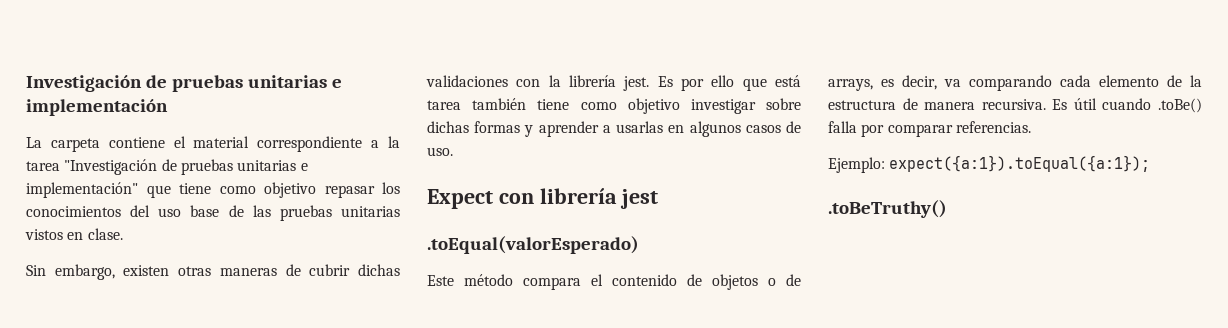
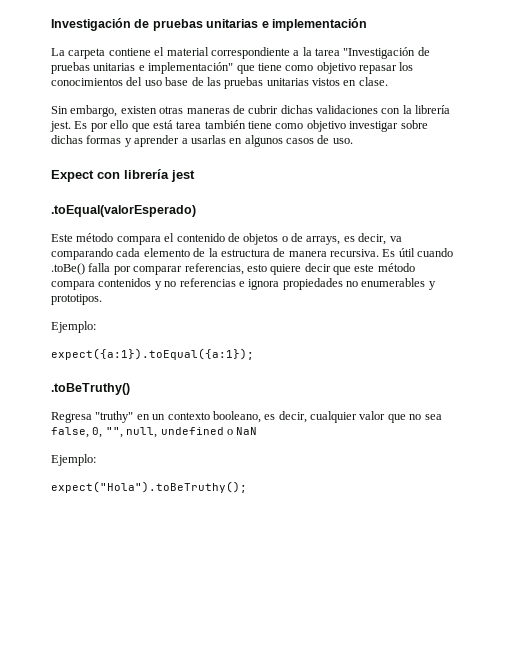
[955,121,1031,133] [828,157,885,173] referencias. // Ejemplo: -> [184,263,415,275] [51,278,436,290] [51,294,102,305] [51,321,96,333] referencias, esto quiere decir que este método compara contenidos y no referencias e ignora propiedades no enumerables y prototipos. // Ejemplo: //
(947, 209) none -> [51,411,442,423] [51,427,258,438] [51,454,96,466] [51,481,247,493] // Regresa "truthy" en un contexto booleano, es decir, cualquier valor que no sea false, 0, "", null, undefined o NaN // Ejemplo: // expect("Hola").toBeTruthy();

